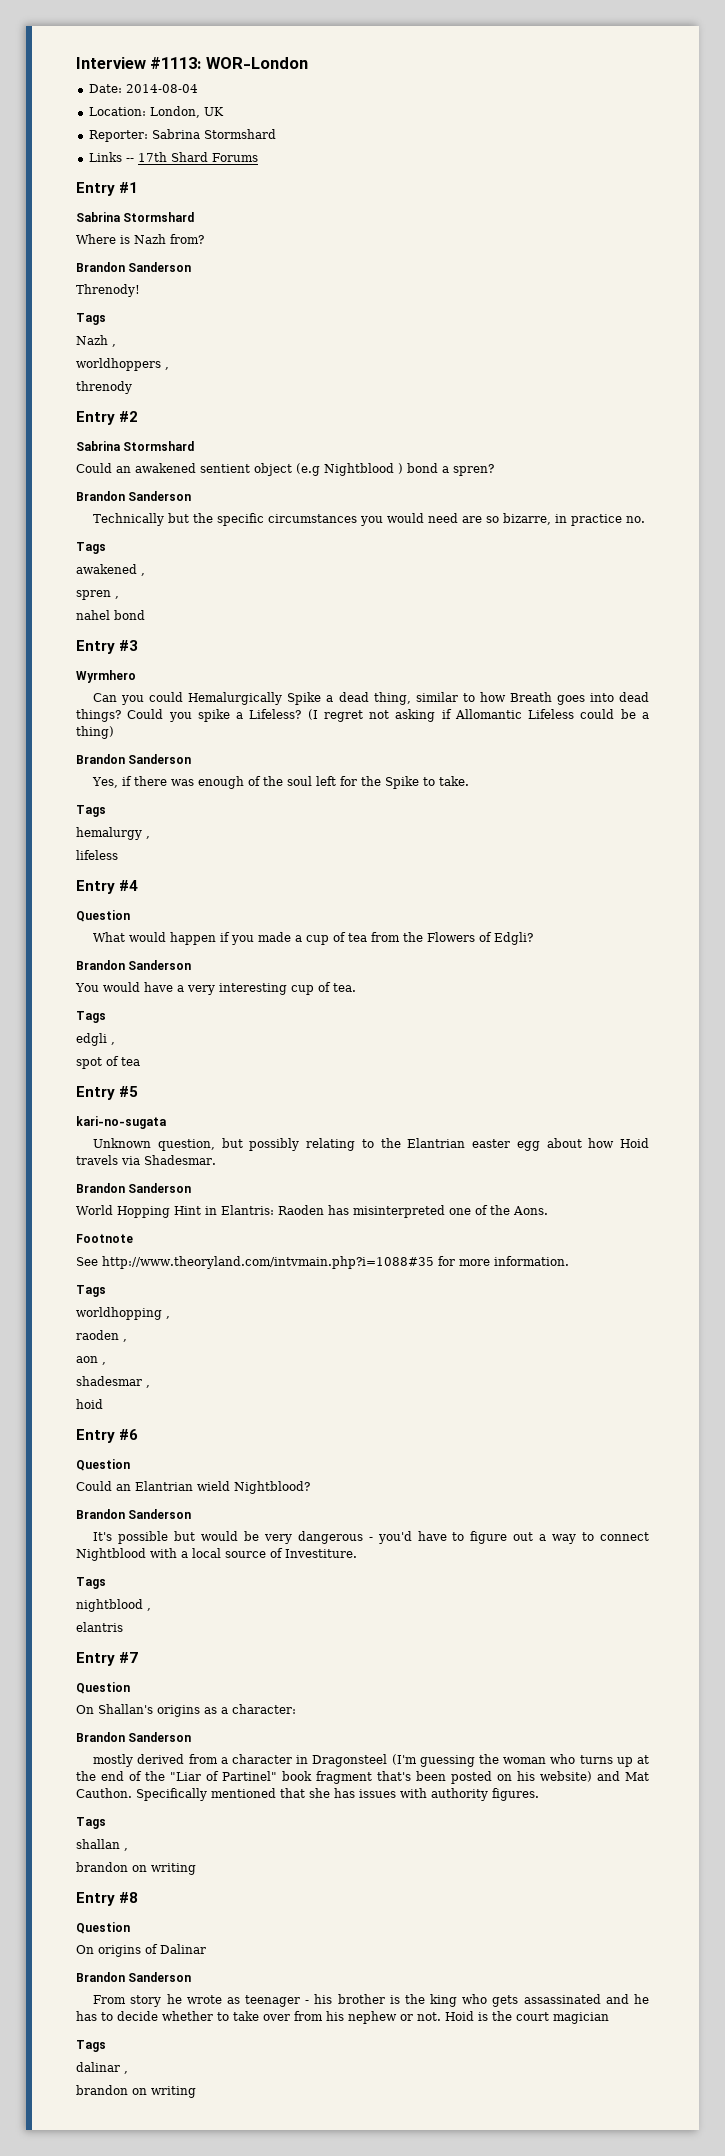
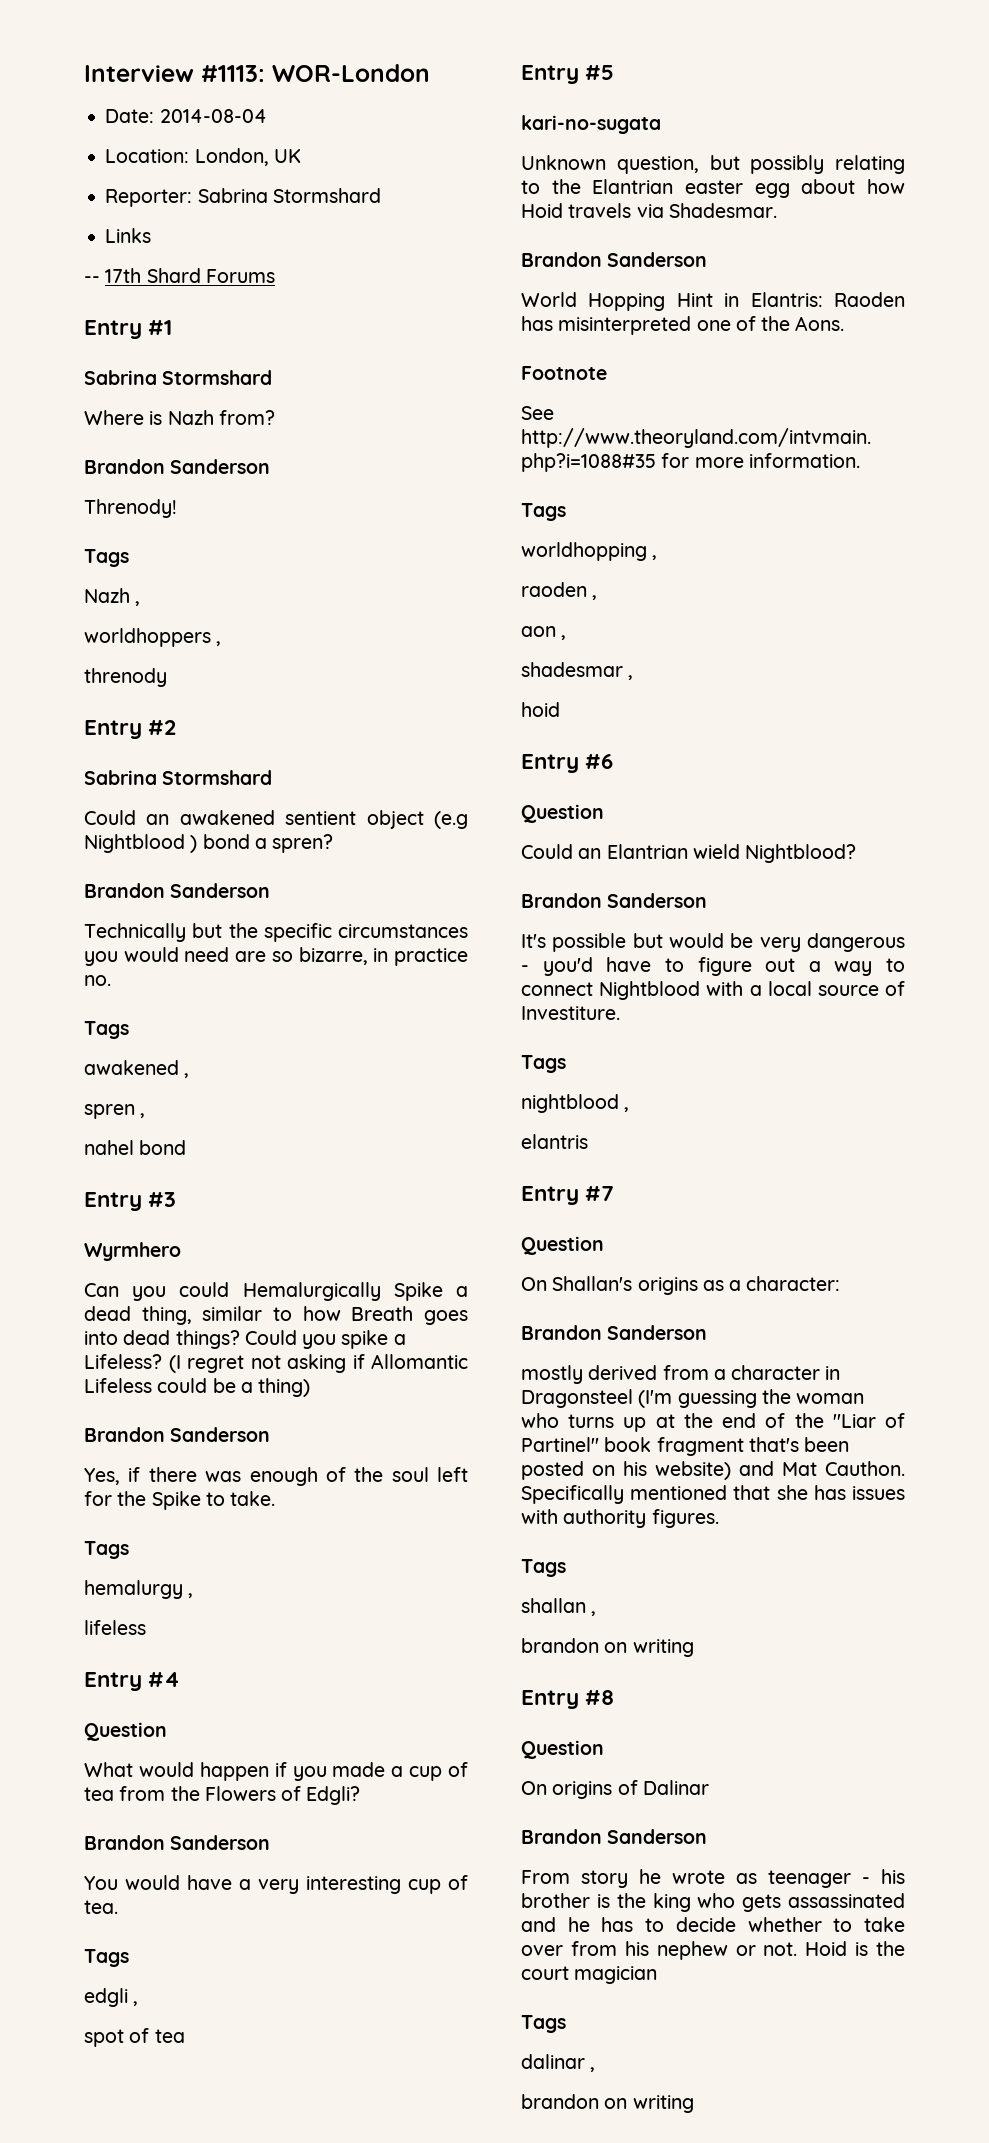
(122, 157) none -> (152, 235) //

